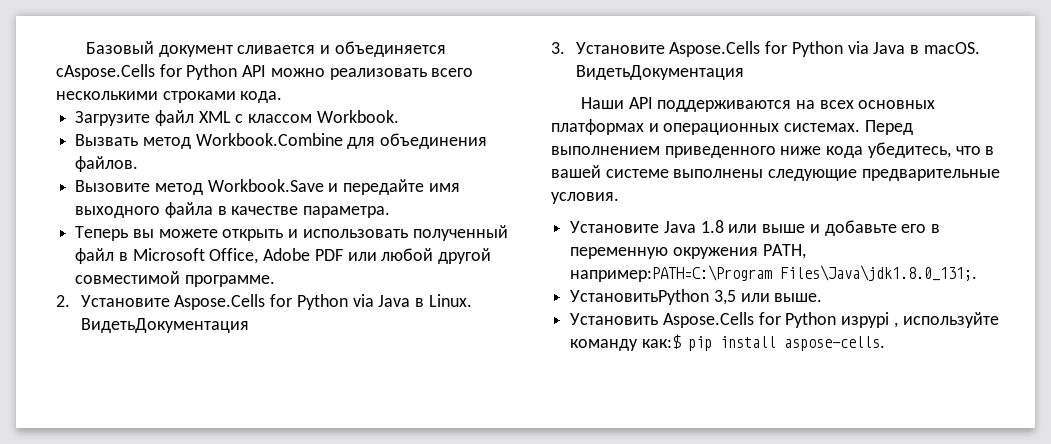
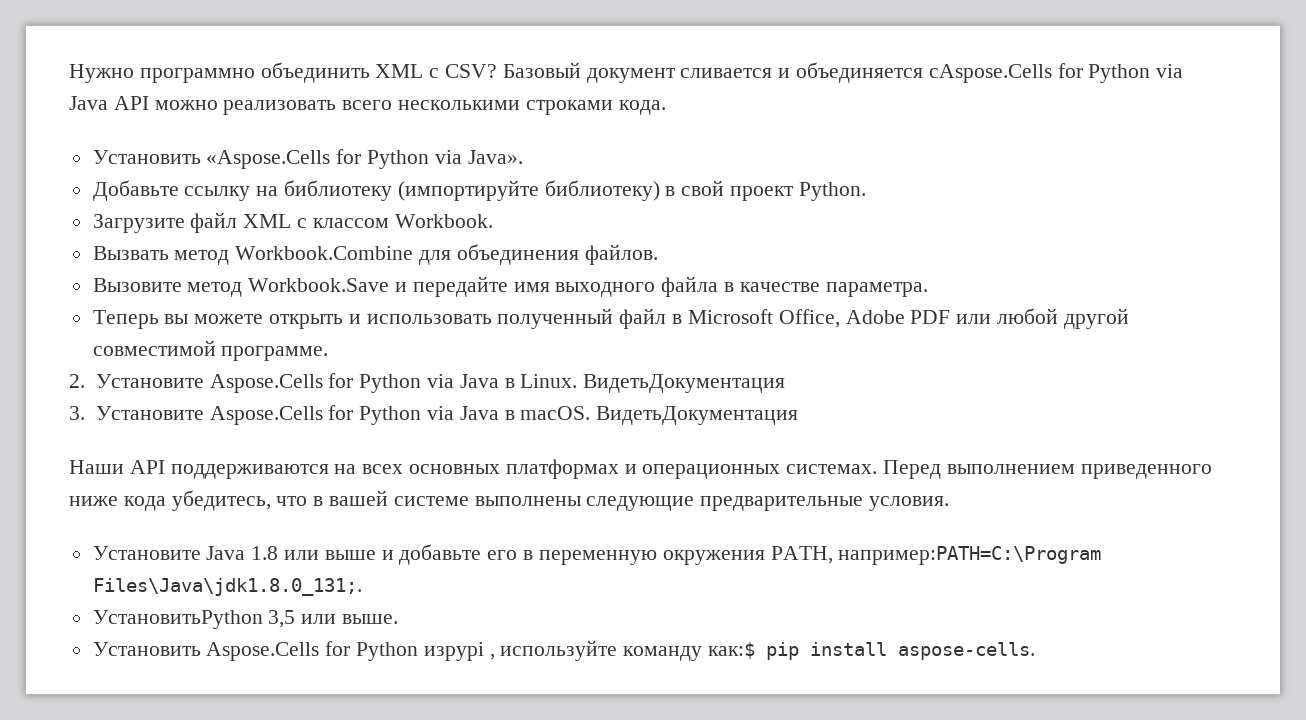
(85, 47) none -> [69,62,498,83] Нужно программно объединить XML с CSV?
(238, 72) none -> [1156,64,1184,78] [69,96,108,110] via Java
(283, 97) none -> [92,149,523,169] [92,180,866,201] // Установить «Aspose.Cells for Python via Java». // Добавьте ссылку на библиотеку (импортируйте библиотеку) в свой проект Python.

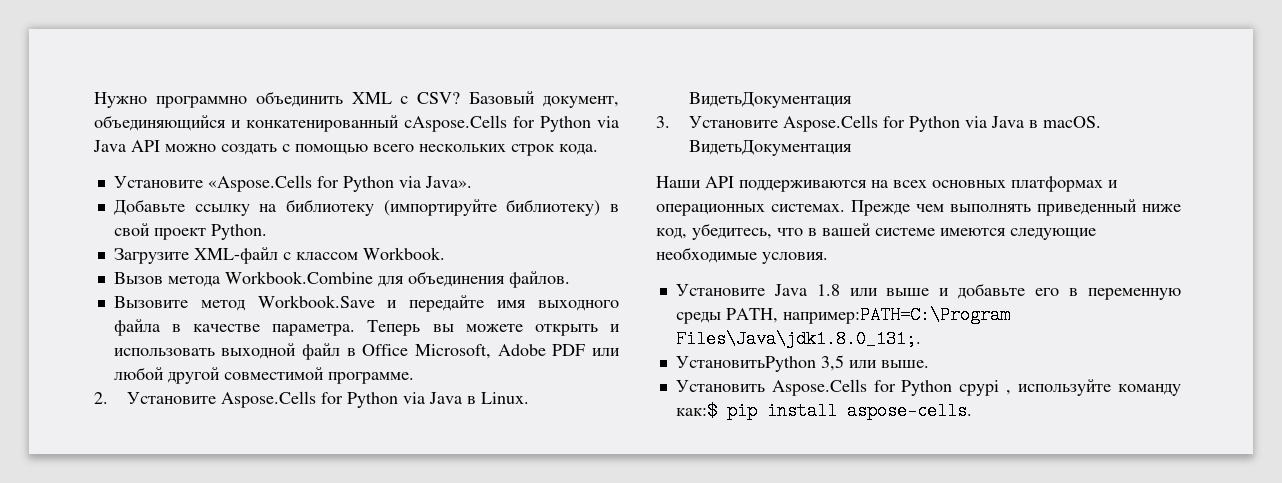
[586,62,924,83] документ сливается и объединяется -> [542,96,619,108] [94,115,399,132] документ, объединяющийся и конкатенированный
[223,100,613,115] реализовать всего несколькими строками -> [221,144,554,156] создать с помощью всего нескольких строк
[92,150,201,164] Установить -> [113,176,203,188] Установите
[190,212,292,233] файл XML -> [193,247,278,264] XML-файл
[92,246,230,265] Вызвать метод -> [113,272,221,287] Вызов метода
(928, 289) // -> (356, 330) none
[497,308,614,329] полученный -> [221,343,297,359] выходной
[687,309,840,328] Microsoft Office, -> [362,344,492,359] Office Microsoft,
[883,460,1212,479] [69,496,166,511] Перед выполнением приведенного ниже кода -> [851,199,1181,216] [656,228,687,239] Прежде чем выполнять приведенный ниже код,
[474,496,864,511] выполнены следующие предварительные -> [940,228,1096,240] [656,247,757,263] имеются следующие необходимые
[662,550,765,565] окружения -> [675,312,721,324] среды
[423,642,484,661] изpypi -> [959,380,1000,396] сpypi

